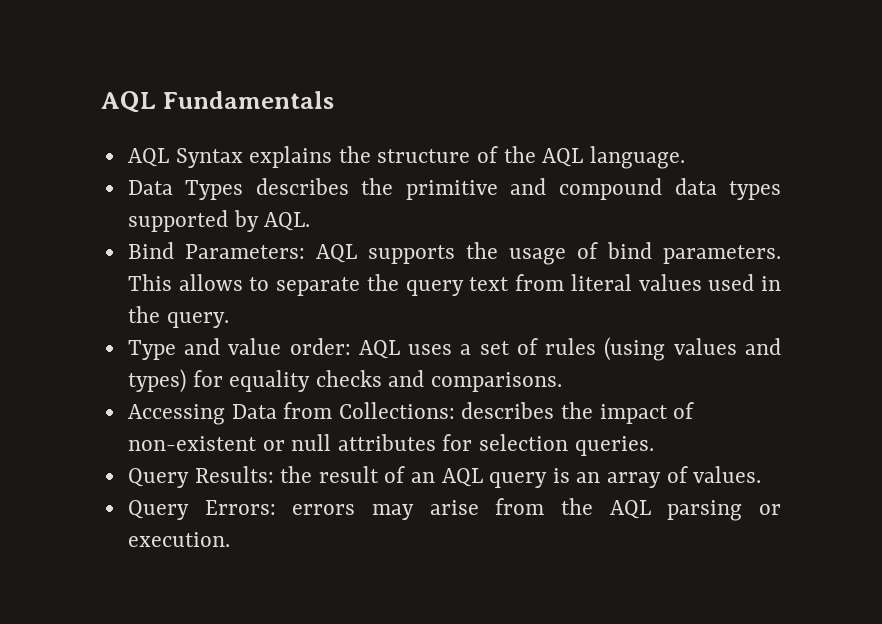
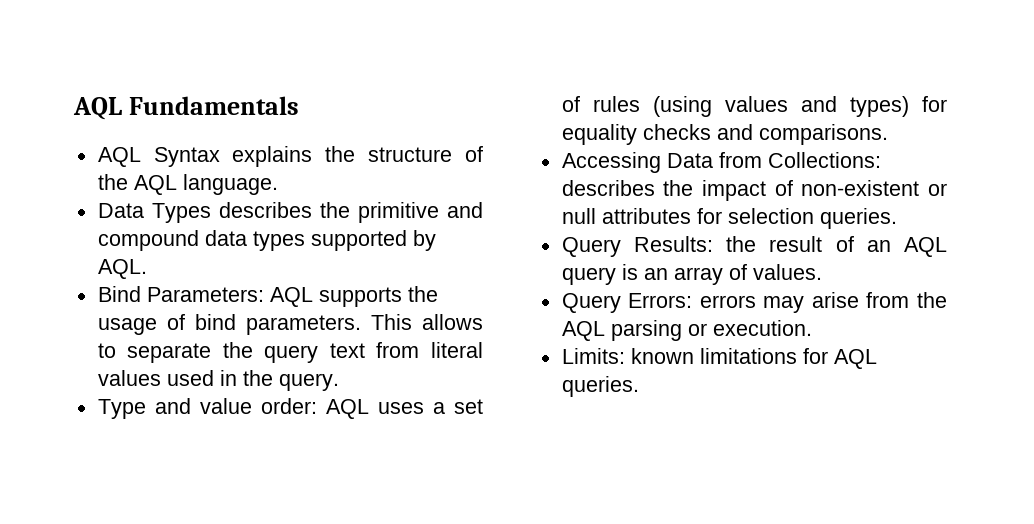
(230, 539) none -> [561,348,877,369] [561,376,639,397] // Limits: known limitations for AQL queries.

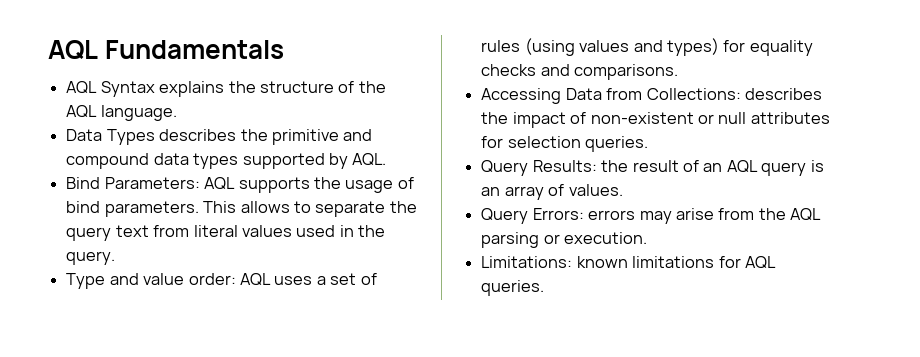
[561,348,625,364] Limits: -> [481,256,573,268] Limitations:

